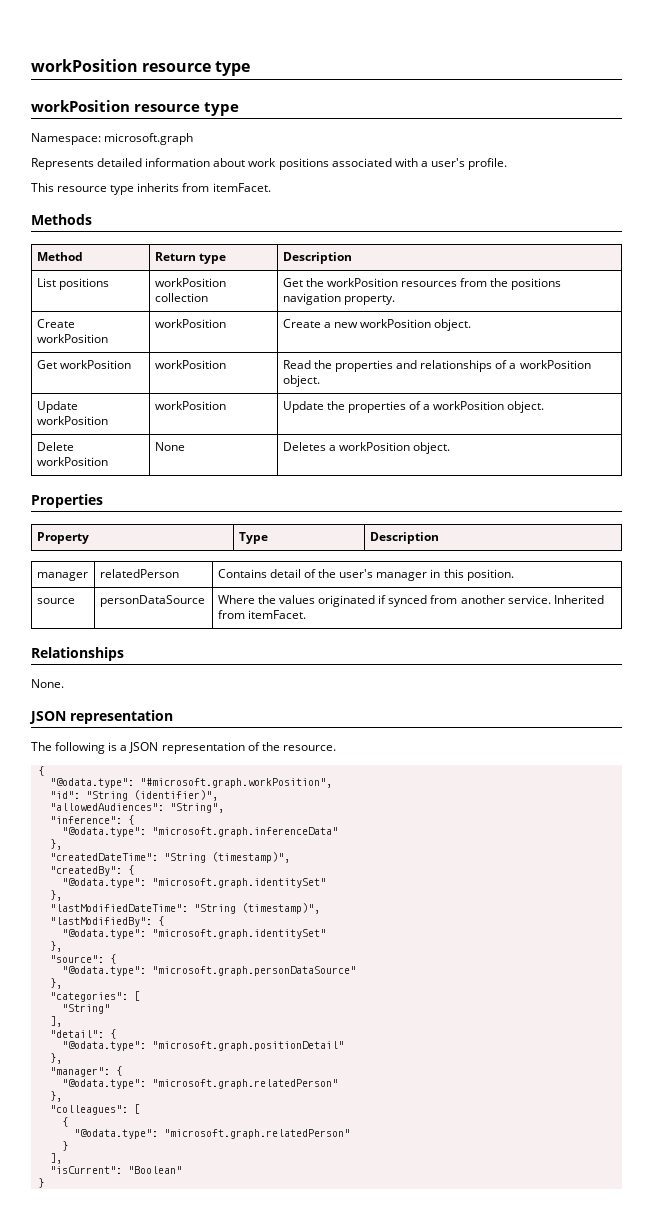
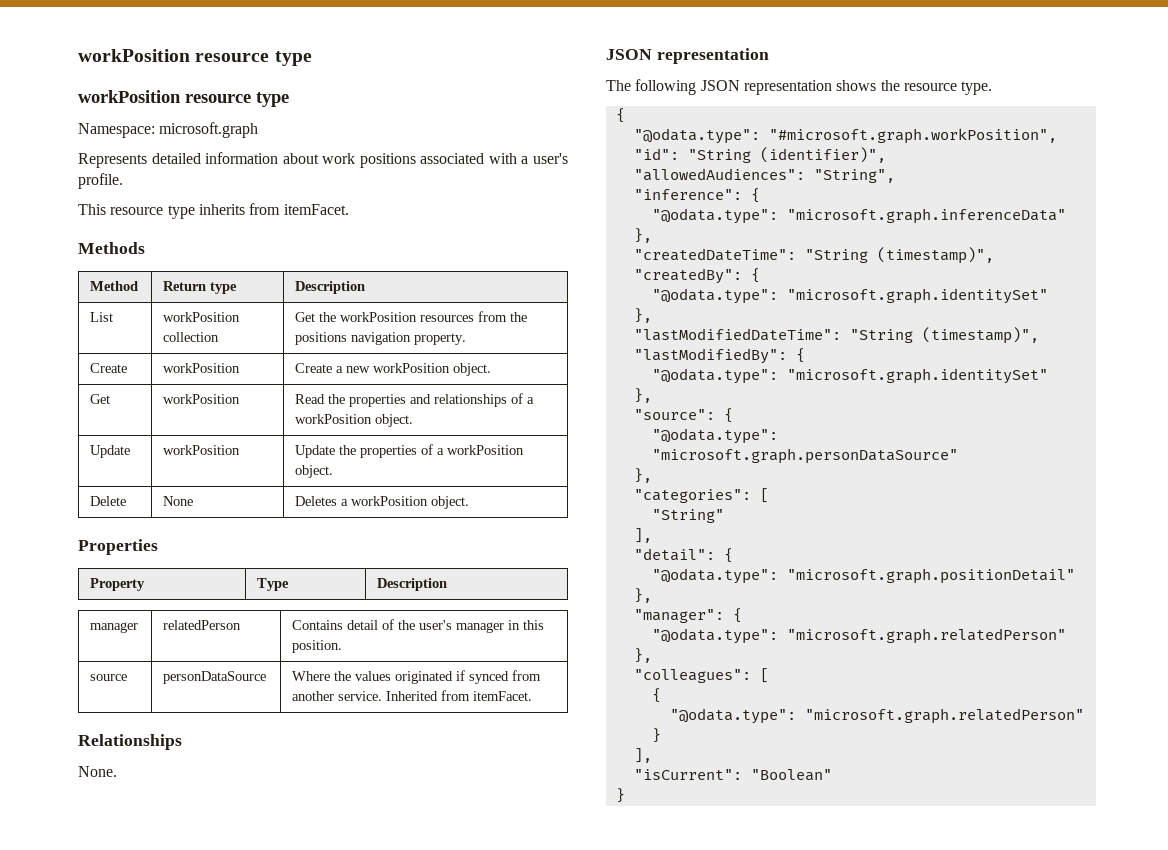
[58,278,109,290] positions -> (114, 317) none
[36,334,108,343] workPosition -> (128, 368) none
[59,360,131,369] workPosition -> (111, 399) none
[36,416,108,425] workPosition -> (131, 451) none
[36,457,108,466] workPosition -> (127, 501) none
[108,742,336,754] is a JSON representation of the resource. -> [700,80,993,95] JSON representation shows the resource type.

